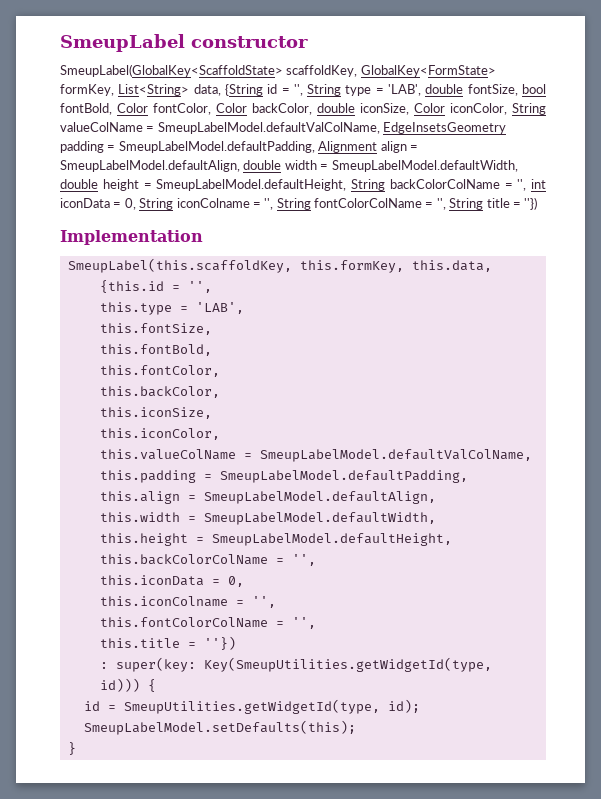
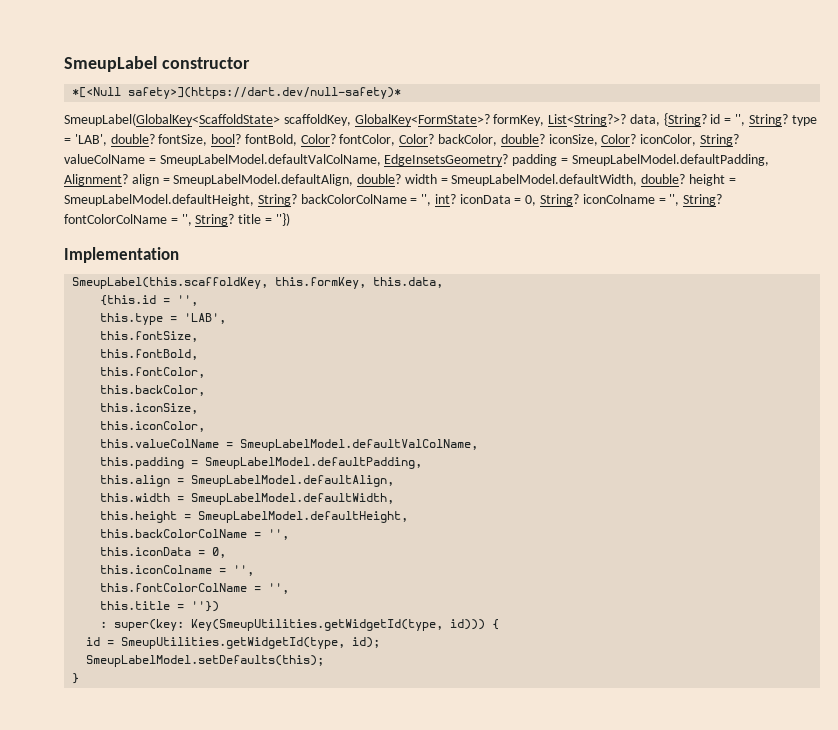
(308, 42) none -> [72,87,402,99] // *[<Null safety>](https://dart.dev/null-safety)*
[360,65,496,77] [60,84,263,96] GlobalKey<FormState> formKey, List<String> data, {String -> [354,113,707,126] GlobalKey<FormState>? formKey, List<String?>? data, {String?
[307,84,342,96] String -> [748,114,788,126] String?
[425,84,547,96] [60,103,546,115] double fontSize, bool fontBold, Color fontColor, Color backColor, double iconSize, Color iconColor, String -> [110,134,739,146] double? fontSize, bool? fontBold, Color? fontColor, Color? backColor, double? iconSize, Color? iconColor, String?
[383,122,507,134] EdgeInsetsGeometry -> [384,154,509,166] EdgeInsetsGeometry?
[318,141,378,153] Alignment -> [64,174,128,186] Alignment?
[243,160,282,170] double -> [357,174,402,184] double?
[60,179,98,189] double -> [641,174,686,184] double?
[351,179,385,191] String -> [257,194,297,206] String?
[531,179,546,189] int -> [434,194,456,204] int?
[139,198,174,210] String -> [540,194,580,206] String?
[276,198,311,210] String -> [683,194,723,206] String?
[449,198,484,210] String -> [195,214,235,226] String?

